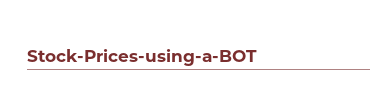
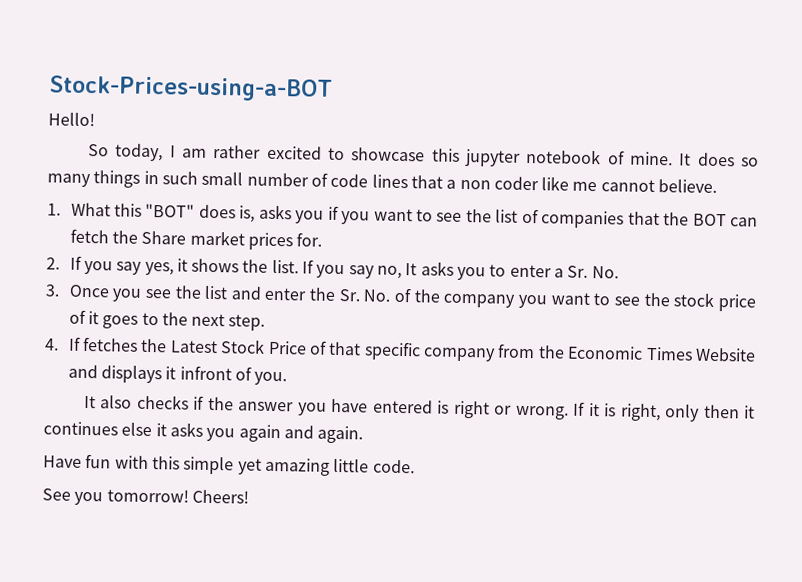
(257, 57) none -> [48,112,95,127] [87,143,759,167] [47,170,718,194] [47,202,758,229] [69,228,323,251] [46,255,619,281] [45,284,757,312] [68,309,266,331] [45,336,757,362] [67,364,288,386] [83,394,756,422] [43,421,364,444] [43,454,415,476] [42,488,249,506] // Hello! // So today, I am rather excited to showcase this jupyter notebook of mine. It does so many things in such small number of code lines that a non coder like me cannot believe. // 1. What this "BOT" does is, asks you if you want to see the list of companies that the BOT can fetch the Share market prices for. // 2. If you say yes, it shows the list. If you say no, It asks you to enter a Sr. No. // 3. Once you see the list and enter the Sr. No. of the company you want to see the stock price of it goes to the next step. // 4. If fetches the Latest Stock Price of that specific company from the Economic Times Website and displays it infront of you. // It also checks if the answer you have entered is right or wrong. If it is right, only then it continues else it asks you again and again. // Have fun with this simple yet amazing little code. // See you tomorrow! Cheers!

